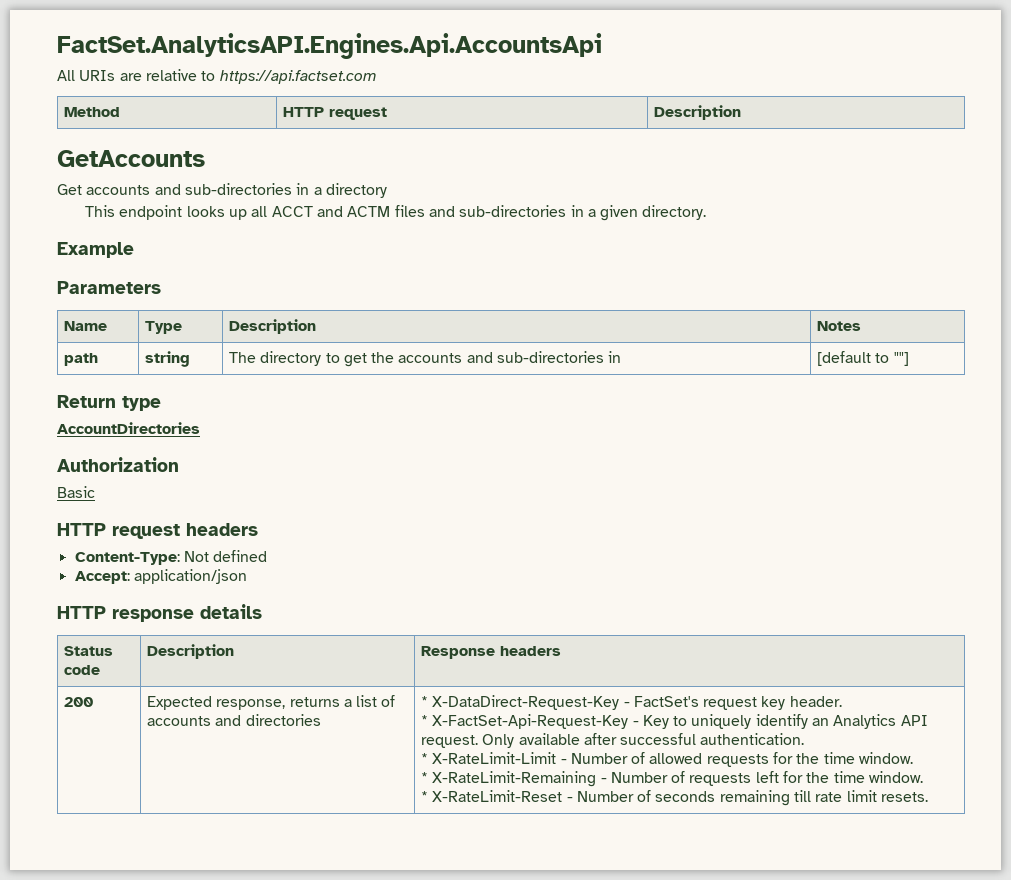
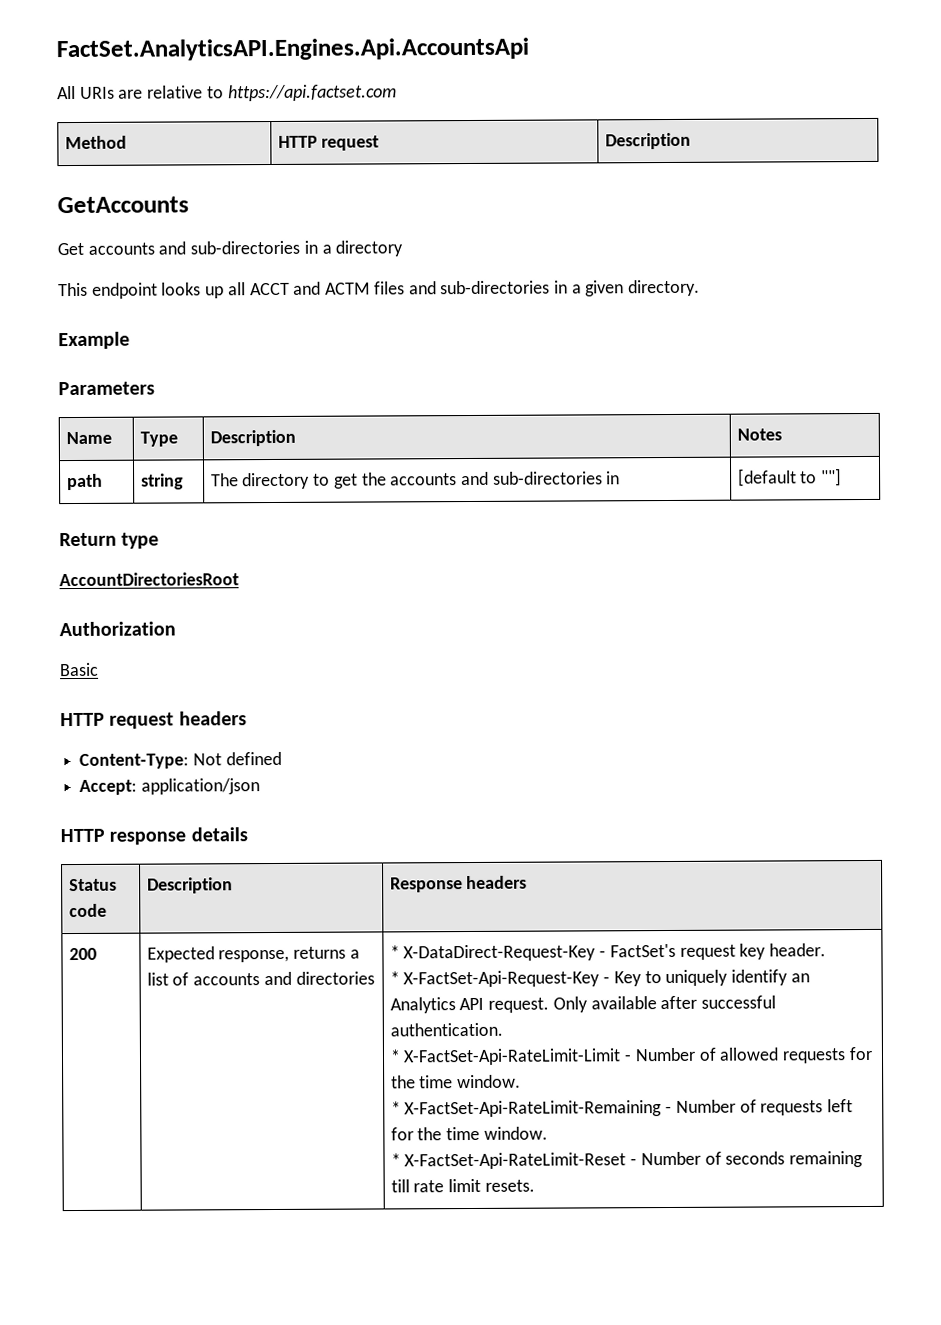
[57,422,200,434] AccountDirectories -> [59,572,239,587] AccountDirectoriesRoot
[432,752,557,764] X-RateLimit-Limit -> [403,1048,622,1066] X-FactSet-Api-RateLimit-Limit
[432,771,597,787] X-RateLimit-Remaining -> [404,1100,663,1118] X-FactSet-Api-RateLimit-Remaining
[432,790,563,802] X-RateLimit-Reset -> [404,1152,627,1170] X-FactSet-Api-RateLimit-Reset

